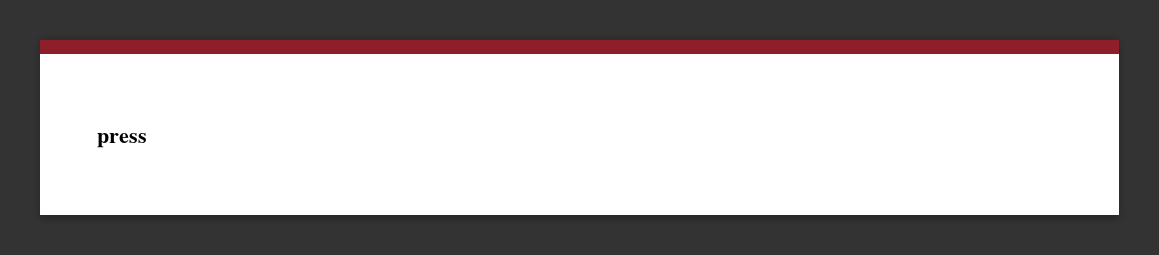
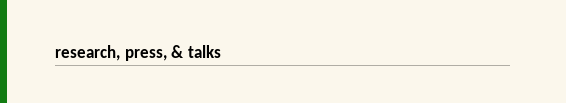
[97,133,147,148] press -> [55,45,221,61] research, press, & talks

